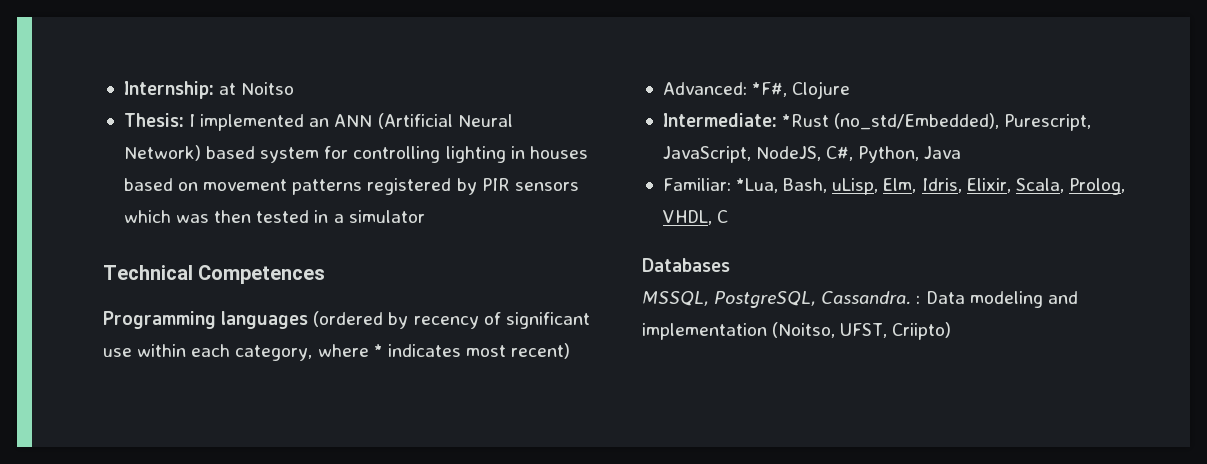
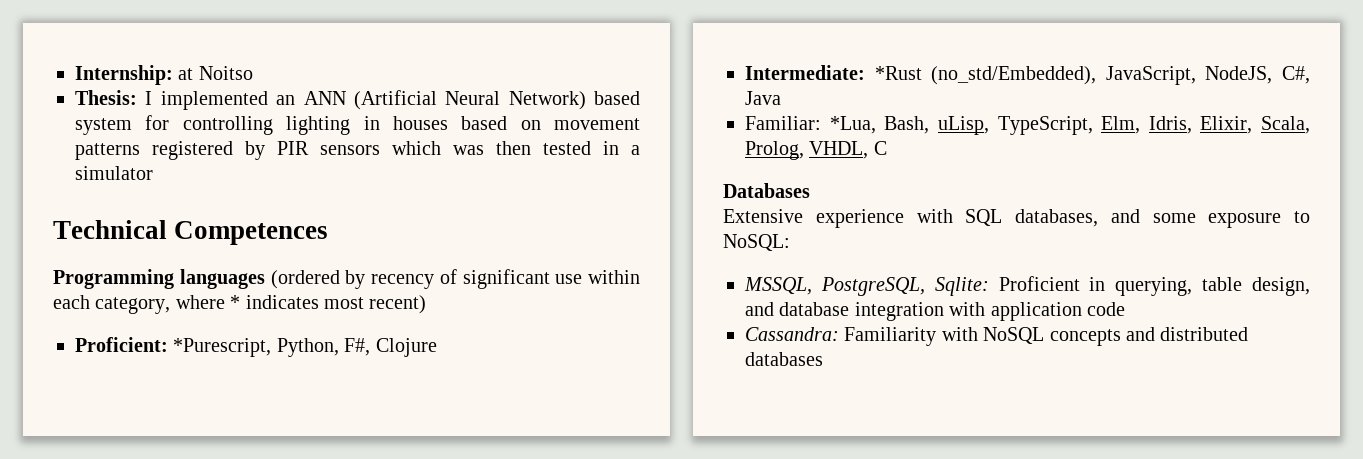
[662,82,788,97] Advanced: *F#, -> [75,337,371,357] Proficient: *Purescript, Python, F#,
[1004,114,1092,131] Purescript, -> (1097, 75) none
[858,146,920,163] Python, -> (1310, 75) none
(879, 186) none -> [997,116,1093,135] TypeScript,
[642,291,1078,308] [642,322,952,340] MSSQL, PostgreSQL, Cassandra. : Data modeling and implementation (Noitso, UFST, Criipto) -> [723,209,1310,228] [723,234,790,251] [744,276,1311,296] [745,302,1125,321] [745,327,1249,346] [745,352,823,366] Extensive experience with SQL databases, and some exposure to NoSQL: // MSSQL, PostgreSQL, Sqlite: Proficient in querying, table design, and database integration with application code // Cassandra: Familiarity with NoSQL concepts and distributed databases

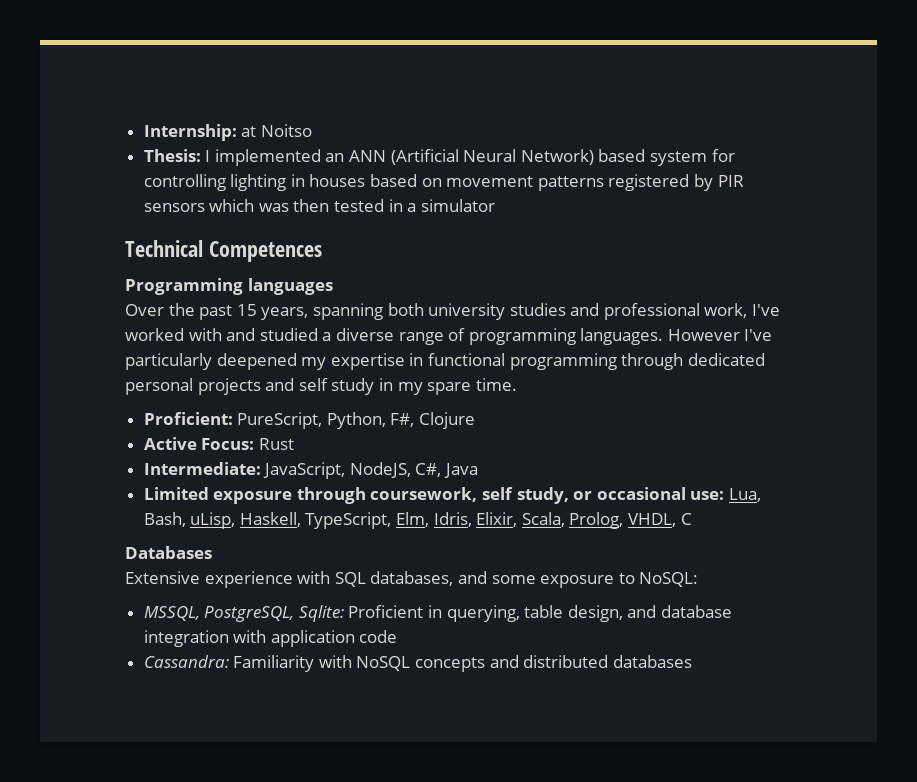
[270,269,640,289] [53,295,427,314] (ordered by recency of significant use within each category, where * indicates most recent) -> [125,303,781,320] [125,328,773,345] [125,353,765,370] [125,378,517,395] // Over the past 15 years, spanning both university studies and professional work, I've worked with and studied a diverse range of programming languages. However I've particularly deepened my expertise in functional programming through dedicated personal projects and self study in my spare time.
[173,338,272,357] *Purescript, -> [237,412,323,429] PureScript,
(437, 347) none -> [143,437,294,450] // Active Focus: Rust
[874,66,1097,85] *Rust (no_std/Embedded), -> (261, 468) none
[745,116,876,134] Familiar: *Lua, -> [143,487,762,504] Limited exposure through coursework, self study, or occasional use: Lua,
(989, 125) none -> [239,512,301,527] Haskell,

